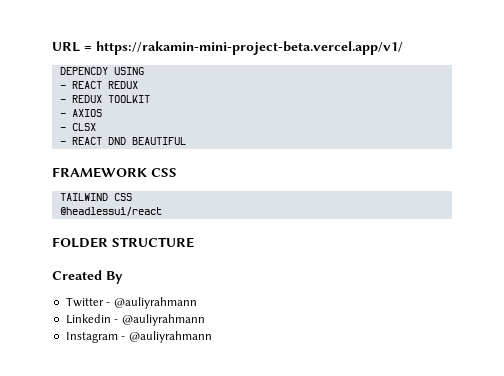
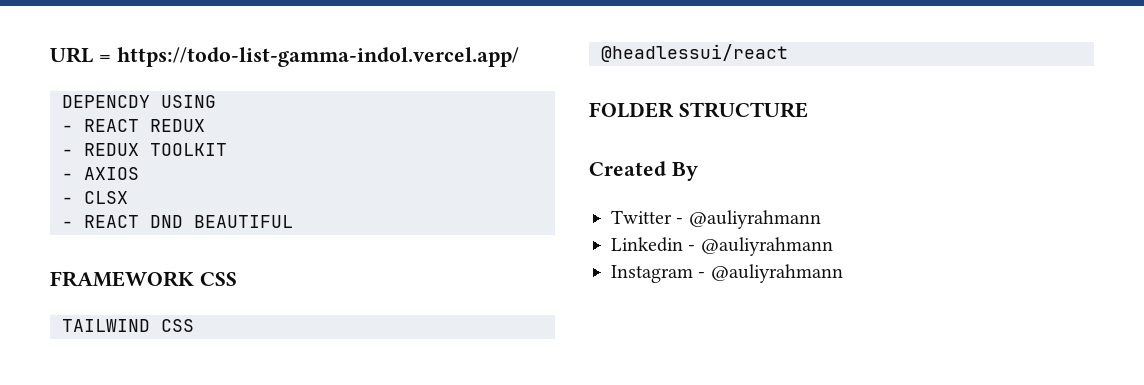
[96,41,403,55] https://rakamin-mini-project-beta.vercel.app/v1/ -> [116,47,519,67] https://todo-list-gamma-indol.vercel.app/

